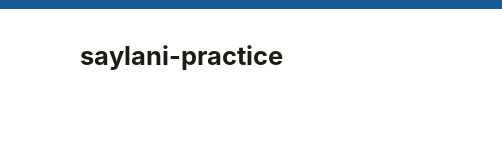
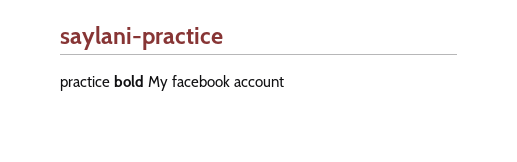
(283, 57) none -> [60,75,285,91] // practice bold My facebook account

